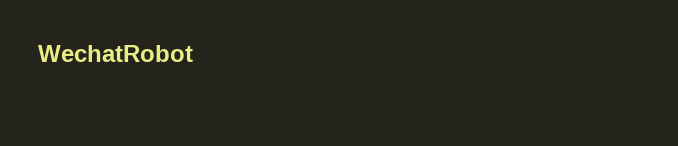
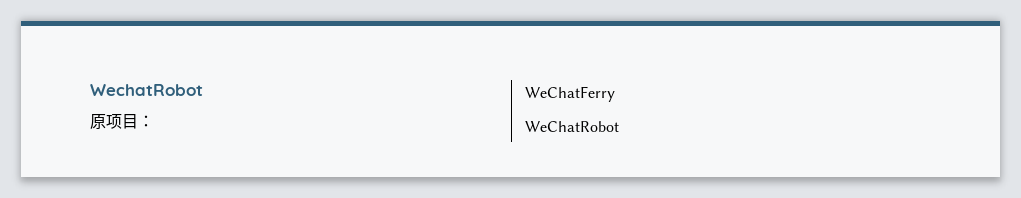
(193, 53) none -> [90,114,154,129] [525,86,615,102] [525,121,619,132] // 原项目： // WeChatFerry // WeChatRobot

